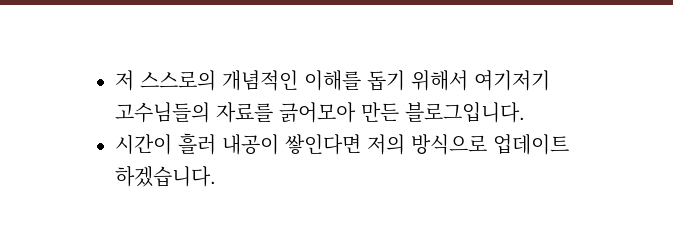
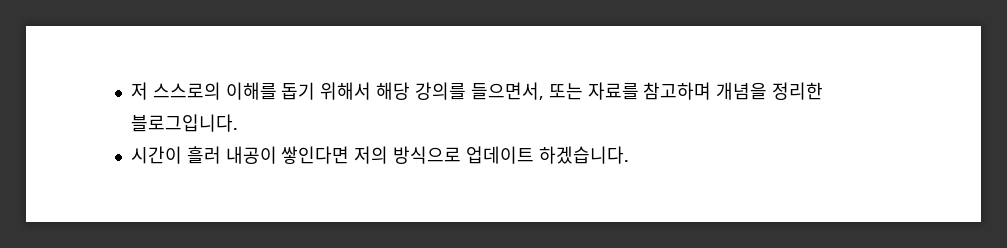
[222,70,298,91] 개념적인 -> (221, 91) none
[474,70,550,91] [115,102,399,123] 여기저기 고수님들의 자료를 긁어모아 만든 -> [376,82,824,101] 해당 강의를 들으면서, 또는 자료를 참고하며 개념을 정리한

